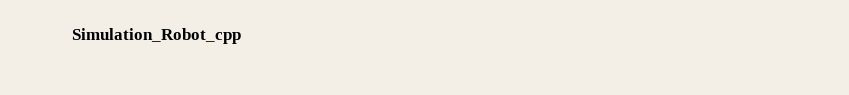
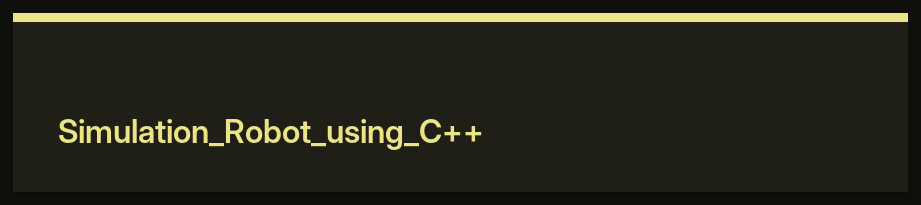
[72,28,241,44] Simulation_Robot_cpp -> [58,119,484,150] Simulation_Robot_using_C++

